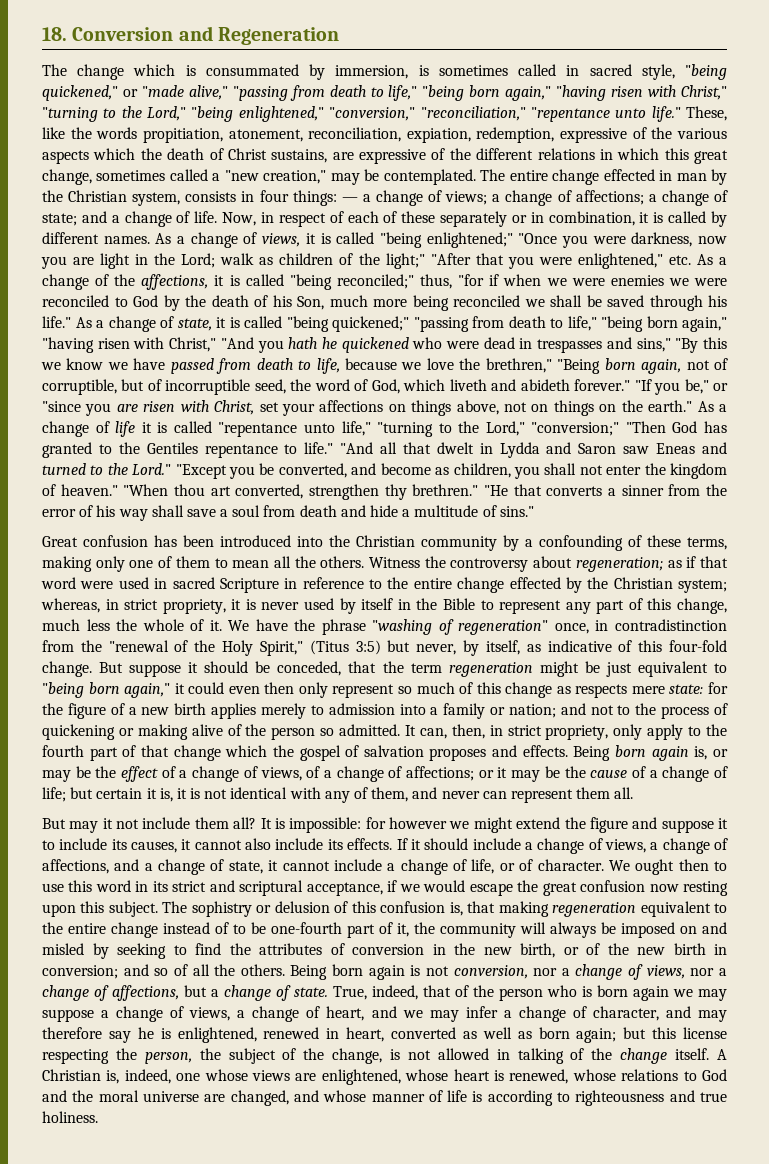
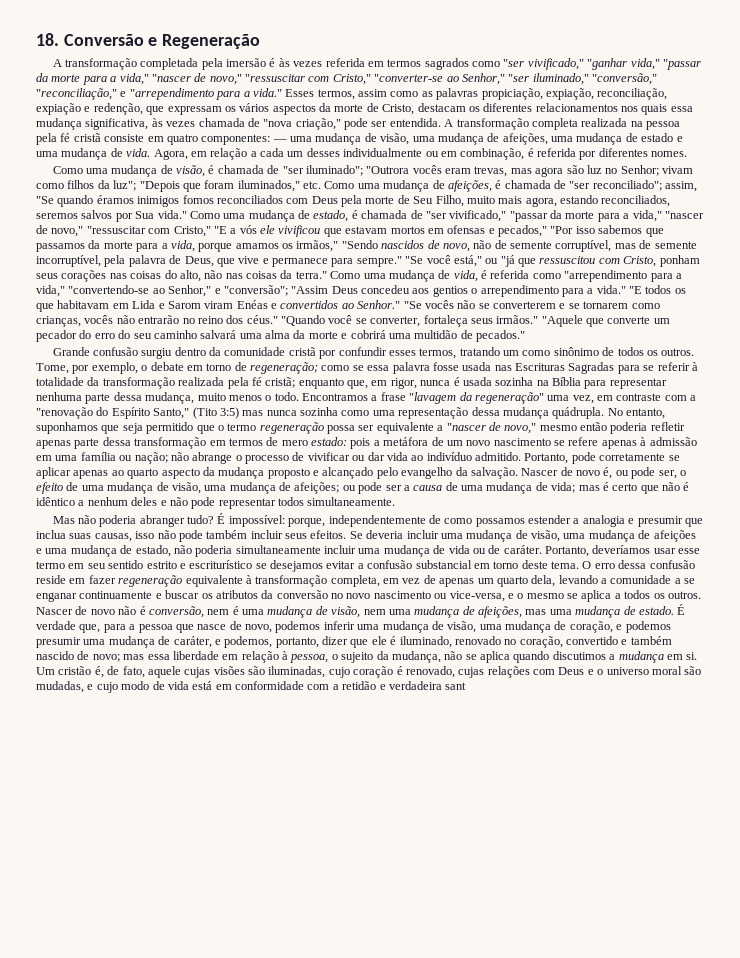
[72,26,339,45] [42,64,728,80] [42,85,727,101] [42,106,727,122] [42,127,727,143] [42,148,728,164] [42,169,728,185] [42,190,728,206] [42,211,728,227] [42,232,727,248] [41,253,728,269] [42,274,728,290] [42,295,727,311] [42,316,727,332] [42,337,727,353] [41,358,729,374] [42,379,729,395] [42,400,728,416] [42,421,727,437] [42,442,727,458] [42,463,727,479] [42,484,727,500] [42,505,534,521] [42,535,727,551] [42,556,729,572] [41,577,727,593] [41,598,727,614] [42,619,727,635] [42,640,727,656] [42,661,728,677] [42,682,728,698] [42,703,729,719] [42,724,728,740] [42,745,728,761] [42,766,728,782] [42,787,634,803] [42,817,728,833] [42,838,729,854] [42,859,727,875] [42,880,729,896] [42,901,727,917] [42,922,727,938] [42,943,727,959] [42,964,728,980] [42,985,727,1001] [42,1006,727,1022] [42,1027,727,1043] [42,1048,727,1064] [42,1069,727,1085] [42,1090,727,1106] [42,1111,98,1123] Conversion and Regeneration // The change which is consummated by immersion, is sometimes called in sacred style, "being quickened," or "made alive," "passing from death to life," "being born again," "having risen with Christ," "turning to the Lord," "being enlightened," "conversion," "reconciliation," "repentance unto life." These, like the words propitiation, atonement, reconciliation, expiation, redemption, expressive of the various aspects which the death of Christ sustains, are expressive of the different relations in which this great change, sometimes called a "new creation," may be contemplated. The entire change effected in man by the Christian system, consists in four things: — a change of views; a change of affections; a change of state; and a change of life. Now, in respect of each of these separately or in combination, it is called by different names. As a change of views, it is called "being enlightened;" "Once you were darkness, now you are light in the Lord; walk as children of the light;" "After that you were enlightened," etc. As a change of the affections, it is called "being reconciled;" thus, "for if when we were enemies we were reconciled to God by the death of his Son, much more being reconciled we shall be saved through his life." As a change of state, it is called "being quickened;" "passing from death to life," "being born again," "having risen with Christ," "And you hath he quickened who were dead in trespasses and sins," "By this we know we have passed from death to life, because we love the brethren," "Being born again, not of corruptible, but of incorruptible seed, the word of God, which liveth and abideth forever." "If you be," or "since you are risen with Christ, set your affections on things above, not on things on the earth." As a change of life it is called "repentance unto life," "turning to the Lord," "conversion;" "Then God has granted to the Gentiles repentance to life." "And all that dwelt in Lydda and Saron saw Eneas and turned to the Lord." "Except you be converted, and become as children, you shall not enter the kingdom of heaven." "When thou art converted, strengthen thy brethren." "He that converts a sinner from the error of his way shall save a soul from death and hide a multitude of sins." // Great confusion has been introduced into the Christian community by a confounding of these terms, making only one of them to mean all the others. Witness the controversy about regeneration; as if that word were used in sacred Scripture in reference to the entire change effected by the Christian system; whereas, in strict propriety, it is never used by itself in the Bible to represent any part of this change, much less the whole of it. We have the phrase "washing of regeneration" once, in contradistinction from the "renewal of the Holy Spirit," (Titus 3:5) but never, by itself, as indicative of this four-fold change. But suppose it should be conceded, that the term regeneration might be just equivalent to "being born again," it could even then only represent so much of this change as respects mere state: for the figure of a new birth applies merely to admission into a family or nation; and not to the process of quickening or making alive of the person so admitted. It can, then, in strict propriety, only apply to the fourth part of that change which the gospel of salvation proposes and effects. Being born again is, or may be the effect of a change of views, of a change of affections; or it may be the cause of a change of life; but certain it is, it is not identical with any of them, and never can represent them all. // But may it not include them all? It is impossible: for however we might extend the figure and suppose it to include its causes, it cannot also include its effects. If it should include a change of views, a change of affections, and a change of state, it cannot include a change of life, or of character. We ought then to use this word in its strict and scriptural acceptance, if we would escape the great confusion now resting upon this subject. The sophistry or delusion of this confusion is, that making regeneration equivalent to the entire change instead of to be one-fourth part of it, the community will always be imposed on and misled by seeking to find the attributes of conversion in the new birth, or of the new birth in conversion; and so of all the others. Being born again is not conversion, nor a change of views, nor a change of affections, but a change of state. True, indeed, that of the person who is born again we may suppose a change of views, a change of heart, and we may infer a change of character, and may therefore say he is enlightened, renewed in heart, converted as well as born again; but this license respecting the person, the subject of the change, is not allowed in talking of the change itself. A Christian is, indeed, one whose views are enlightened, whose heart is renewed, whose relations to God and the moral universe are changed, and whose manner of life is according to righteousness and true holiness. -> [63,34,261,49] [52,58,701,70] [36,73,657,85] [36,88,668,100] [36,103,693,115] [36,118,680,130] [36,133,683,145] [36,148,688,160] [52,165,694,177] [36,180,698,192] [36,195,671,207] [36,210,704,222] [36,225,664,237] [36,240,697,252] [36,255,700,267] [36,270,682,282] [36,285,686,297] [36,300,660,312] [36,315,670,327] [36,330,525,342] [52,347,695,359] [36,362,698,374] [36,377,667,389] [36,392,697,404] [36,407,665,419] [36,422,685,434] [36,437,697,449] [36,452,680,464] [36,467,686,479] [36,482,690,494] [36,497,396,509] [52,513,703,527] [36,530,696,542] [36,545,701,557] [36,560,695,572] [36,575,696,587] [36,590,701,602] [36,604,686,618] [36,621,671,633] [36,636,672,648] [36,651,698,663] [36,666,702,678] [36,681,467,693] Conversão e Regeneração // A transformação completada pela imersão é às vezes referida em termos sagrados como "ser vivificado," "ganhar vida," "passar da morte para a vida," "nascer de novo," "ressuscitar com Cristo," "converter-se ao Senhor," "ser iluminado," "conversão," "reconciliação," e "arrependimento para a vida." Esses termos, assim como as palavras propiciação, expiação, reconciliação, expiação e redenção, que expressam os vários aspectos da morte de Cristo, destacam os diferentes relacionamentos nos quais essa mudança significativa, às vezes chamada de "nova criação," pode ser entendida. A transformação completa realizada na pessoa pela fé cristã consiste em quatro componentes: — uma mudança de visão, uma mudança de afeições, uma mudança de estado e uma mudança de vida. Agora, em relação a cada um desses individualmente ou em combinação, é referida por diferentes nomes. // Como uma mudança de visão, é chamada de "ser iluminado"; "Outrora vocês eram trevas, mas agora são luz no Senhor; vivam como filhos da luz"; "Depois que foram iluminados," etc. Como uma mudança de afeições, é chamada de "ser reconciliado"; assim, "Se quando éramos inimigos fomos reconciliados com Deus pela morte de Seu Filho, muito mais agora, estando reconciliados, seremos salvos por Sua vida." Como uma mudança de estado, é chamada de "ser vivificado," "passar da morte para a vida," "nascer de novo," "ressuscitar com Cristo," "E a vós ele vivificou que estavam mortos em ofensas e pecados," "Por isso sabemos que passamos da morte para a vida, porque amamos os irmãos," "Sendo nascidos de novo, não de semente corruptível, mas de semente incorruptível, pela palavra de Deus, que vive e permanece para sempre." "Se você está," ou "já que ressuscitou com Cristo, ponham seus corações nas coisas do alto, não nas coisas da terra." Como uma mudança de vida, é referida como "arrependimento para a vida," "convertendo-se ao Senhor," e "conversão"; "Assim Deus concedeu aos gentios o arrependimento para a vida." "E todos os que habitavam em Lida e Sarom viram Enéas e convertidos ao Senhor." "Se vocês não se converterem e se tornarem como crianças, vocês não entrarão no reino dos céus." "Quando você se converter, fortaleça seus irmãos." "Aquele que converte um pecador do erro do seu caminho salvará uma alma da morte e cobrirá uma multidão de pecados." // Grande confusão surgiu dentro da comunidade cristã por confundir esses termos, tratando um como sinônimo de todos os outros. Tome, por exemplo, o debate em torno de regeneração; como se essa palavra fosse usada nas Escrituras Sagradas para se referir à totalidade da transformação realizada pela fé cristã; enquanto que, em rigor, nunca é usada sozinha na Bíblia para representar nenhuma parte dessa mudança, muito menos o todo. Encontramos a frase "lavagem da regeneração" uma vez, em contraste com a "renovação do Espírito Santo," (Tito 3:5) mas nunca sozinha como uma representação dessa mudança quádrupla. No entanto, suponhamos que seja permitido que o termo regeneração possa ser equivalente a "nascer de novo," mesmo então poderia refletir apenas parte dessa transformação em termos de mero estado: pois a metáfora de um novo nascimento se refere apenas à admissão em uma família ou nação; não abrange o processo de vivificar ou dar vida ao indivíduo admitido. Portanto, pode corretamente se aplicar apenas ao quarto aspecto da mudança proposto e alcançado pelo evangelho da salvação. Nascer de novo é, ou pode ser, o efeito de uma mudança de visão, uma mudança de afeições; ou pode ser a causa de uma mudança de vida; mas é certo que não é idêntico a nenhum deles e não pode representar todos simultaneamente. // Mas não poderia abranger tudo? É impossível: porque, independentemente de como possamos estender a analogia e presumir que inclua suas causas, isso não pode também incluir seus efeitos. Se deveria incluir uma mudança de visão, uma mudança de afeições e uma mudança de estado, não poderia simultaneamente incluir uma mudança de vida ou de caráter. Portanto, deveríamos usar esse termo em seu sentido estrito e escriturístico se desejamos evitar a confusão substancial em torno deste tema. O erro dessa confusão reside em fazer regeneração equivalente à transformação completa, em vez de apenas um quarto dela, levando a comunidade a se enganar continuamente e buscar os atributos da conversão no novo nascimento ou vice-versa, e o mesmo se aplica a todos os outros. Nascer de novo não é conversão, nem é uma mudança de visão, nem uma mudança de afeições, mas uma mudança de estado. É verdade que, para a pessoa que nasce de novo, podemos inferir uma mudança de visão, uma mudança de coração, e podemos presumir uma mudança de caráter, e podemos, portanto, dizer que ele é iluminado, renovado no coração, convertido e também nascido de novo; mas essa liberdade em relação à pessoa, o sujeito da mudança, não se aplica quando discutimos a mudança em si. Um cristão é, de fato, aquele cujas visões são iluminadas, cujo coração é renovado, cujas relações com Deus e o universo moral são mudadas, e cujo modo de vida está em conformidade com a retidão e verdadeira sant

